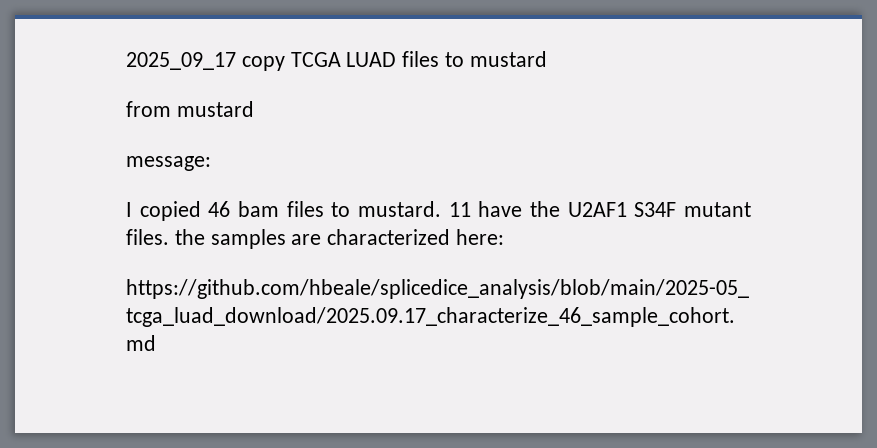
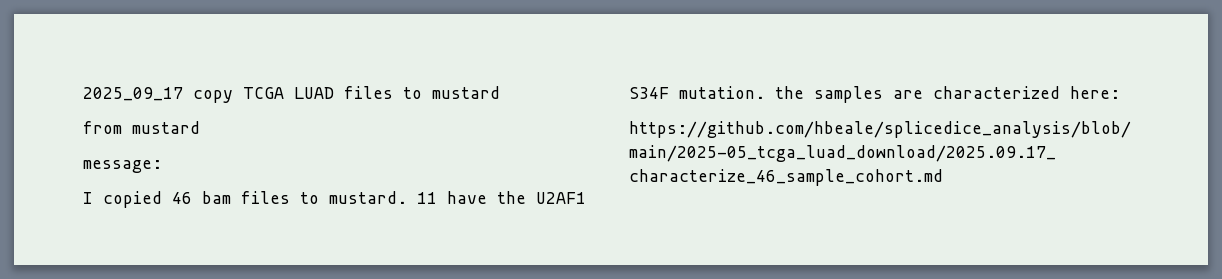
[684,202,751,217] [126,229,169,245] mutant files. -> [679,86,765,99] mutation.

